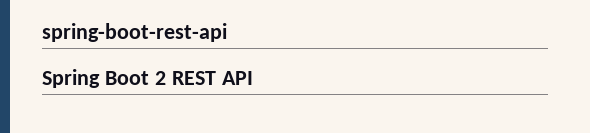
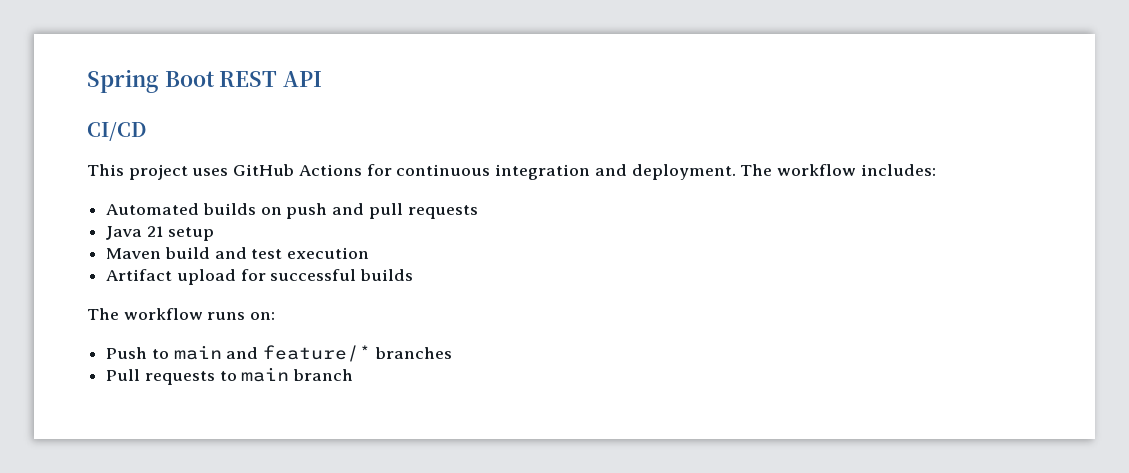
[42,23,227,42] spring-boot-rest-api // -> (87, 81) none
[154,71,166,85] 2 -> (215, 79) none
(253, 78) none -> [87,122,146,141] [87,164,936,180] [106,203,478,219] [106,226,214,241] [106,247,370,259] [106,269,414,285] [87,308,276,320] [106,345,452,362] [106,367,354,385] // CI/CD // This project uses GitHub Actions for continuous integration and deployment. The workflow includes: // Automated builds on push and pull requests // Java 21 setup // Maven build and test execution // Artifact upload for successful builds // The workflow runs on: // Push to main and feature/* branches // Pull requests to main branch

